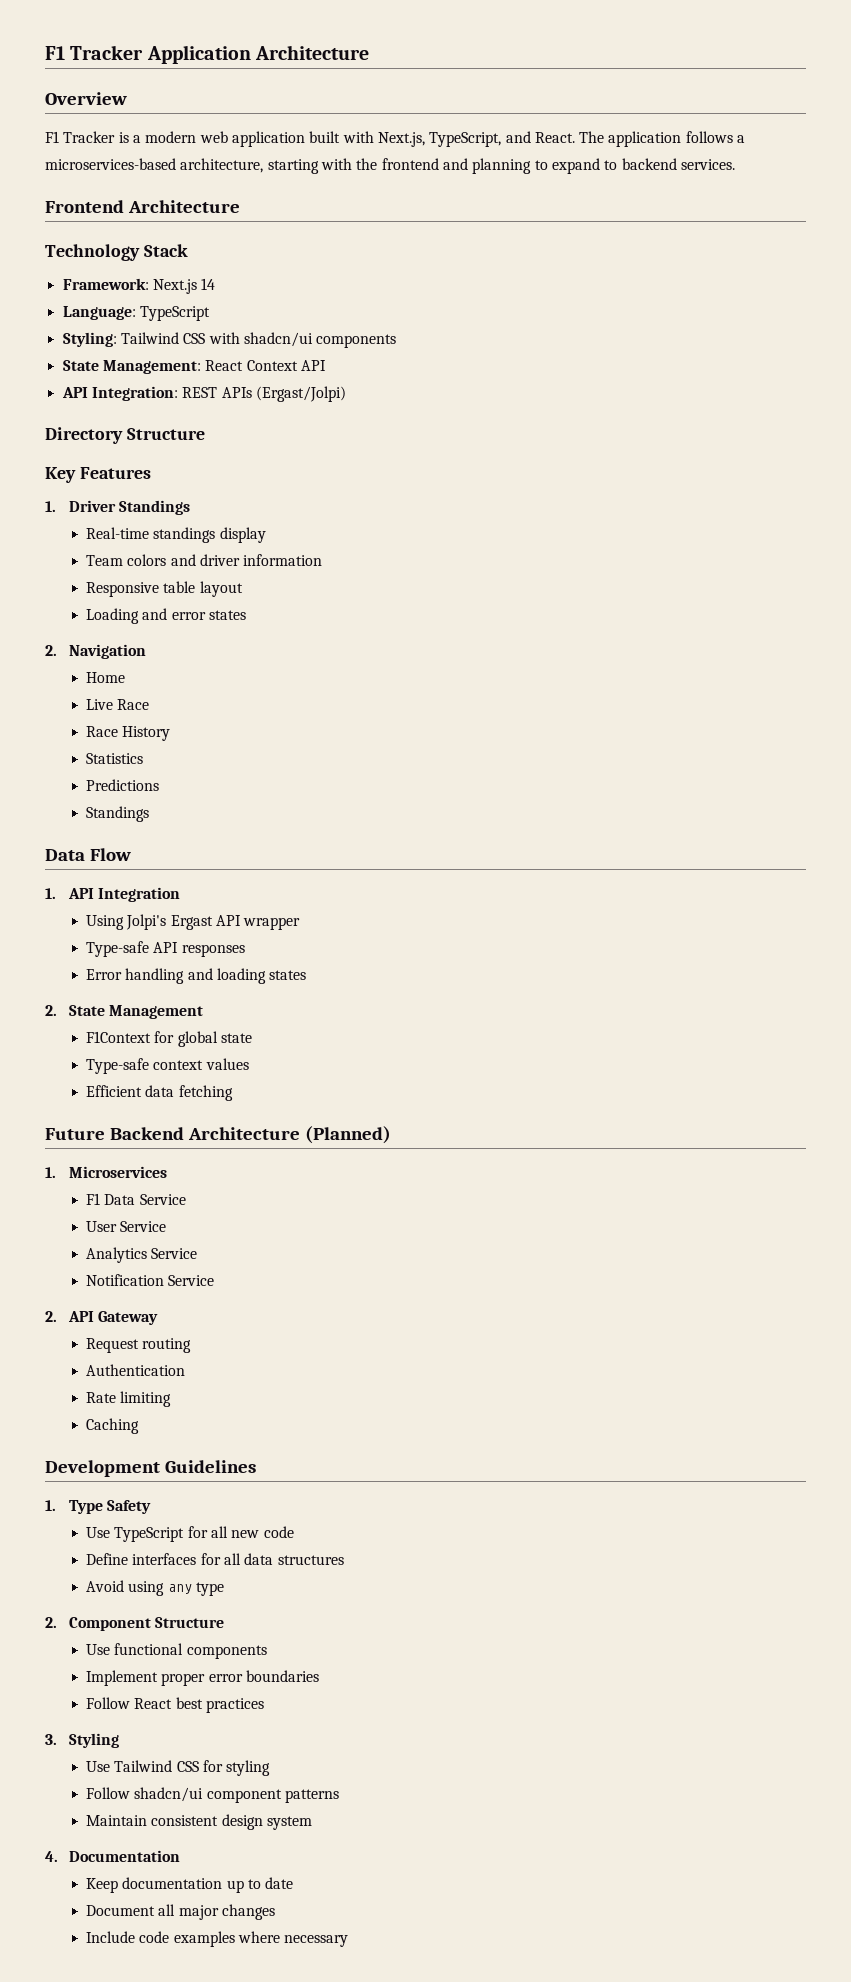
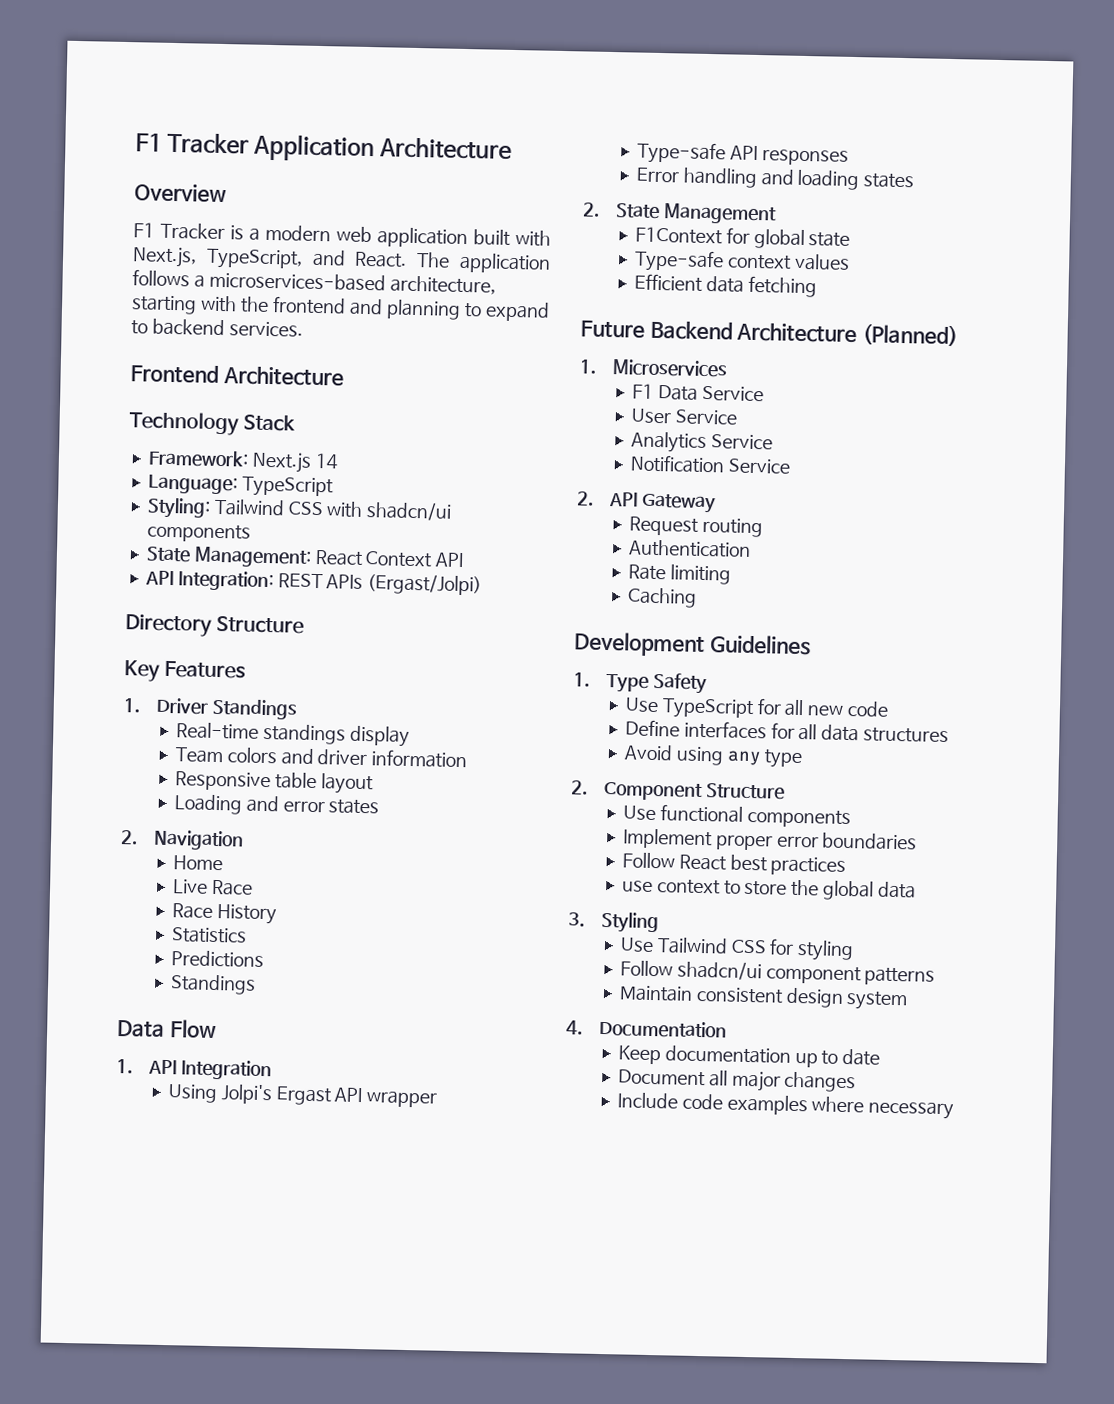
(265, 1705) none -> [621,879,917,901] // use context to store the global data

